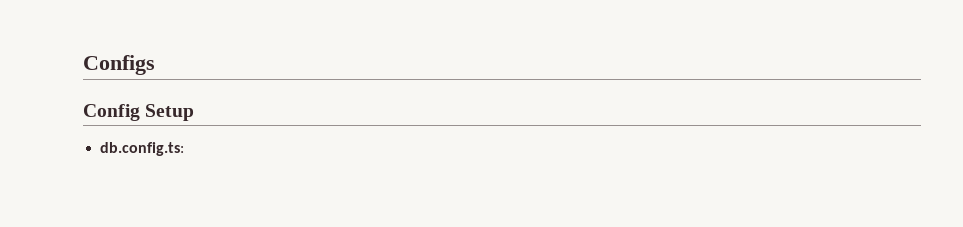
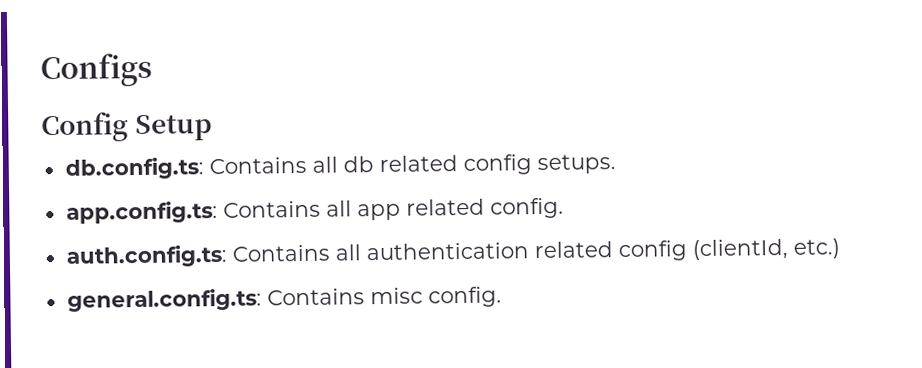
(185, 149) none -> [208,154,616,175] [65,197,564,224] [65,238,840,268] [66,286,502,312] Contains all db related config setups. // app.config.ts: Contains all app related config. // auth.config.ts: Contains all authentication related config (clientId, etc.) // general.config.ts: Contains misc config.

